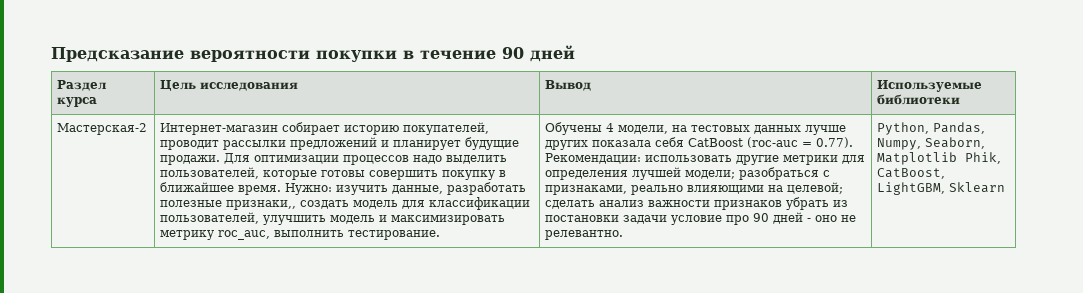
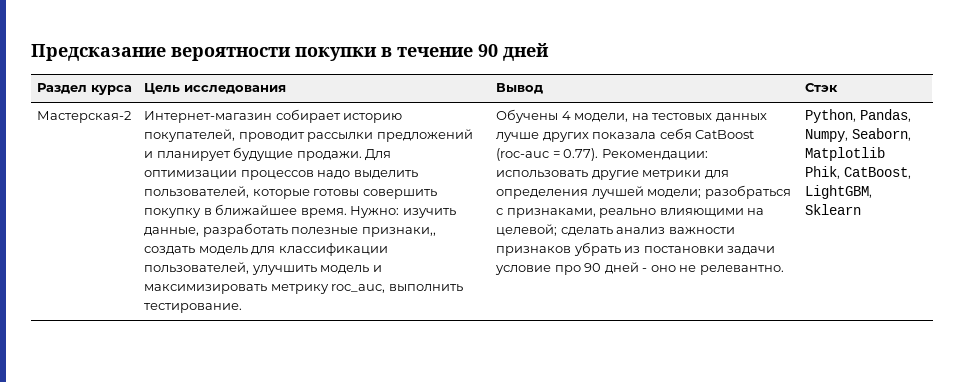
[876,80,982,92] [876,94,960,105] Используемые библиотеки -> [805,83,839,92] Стэк

